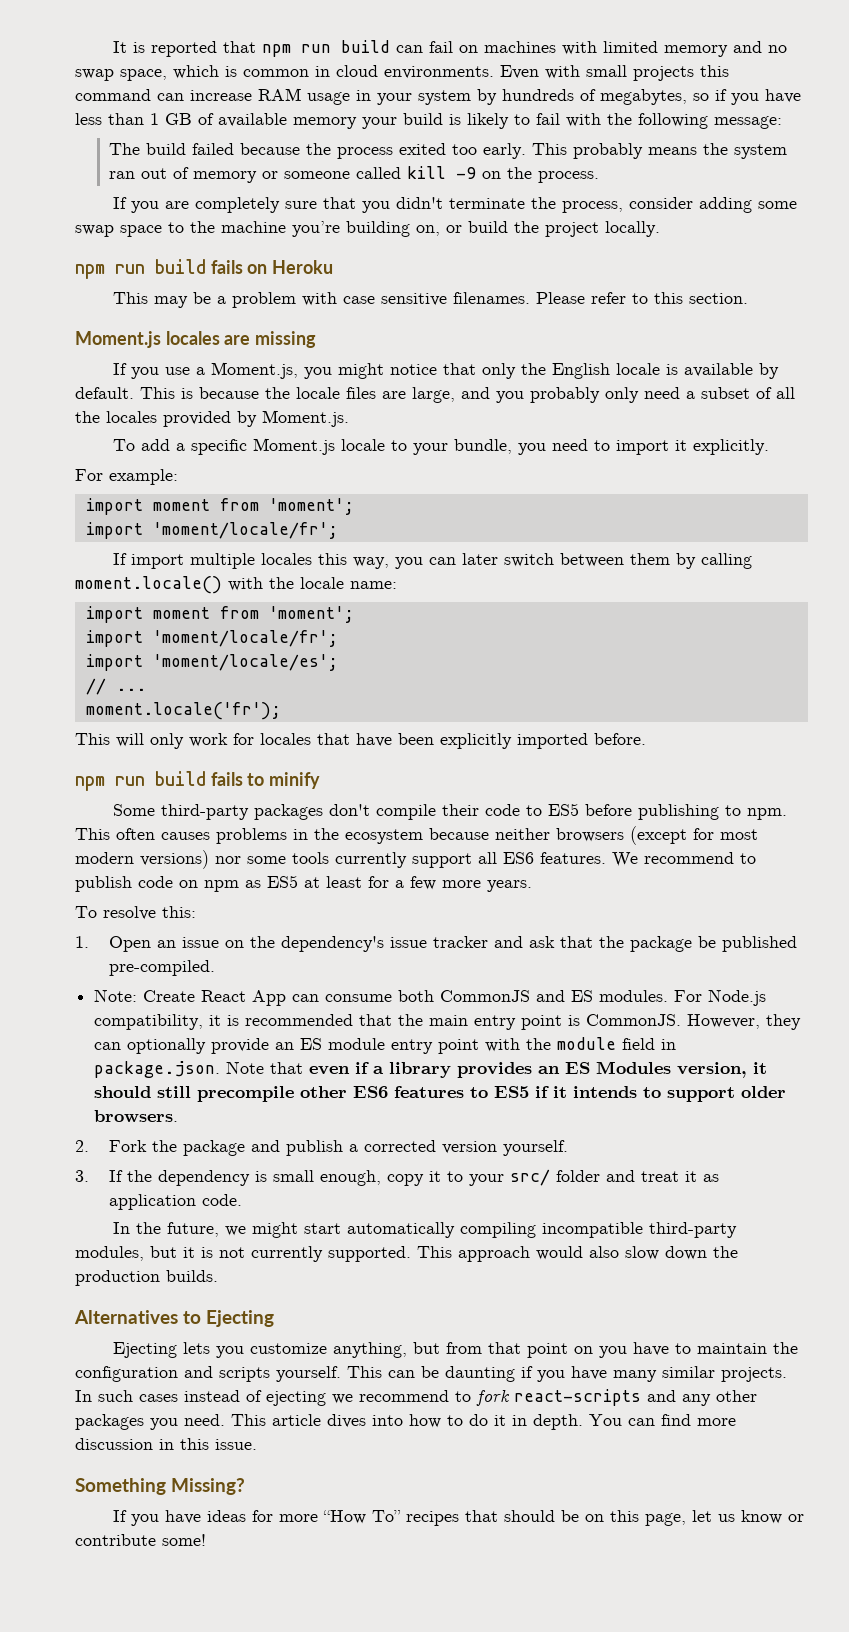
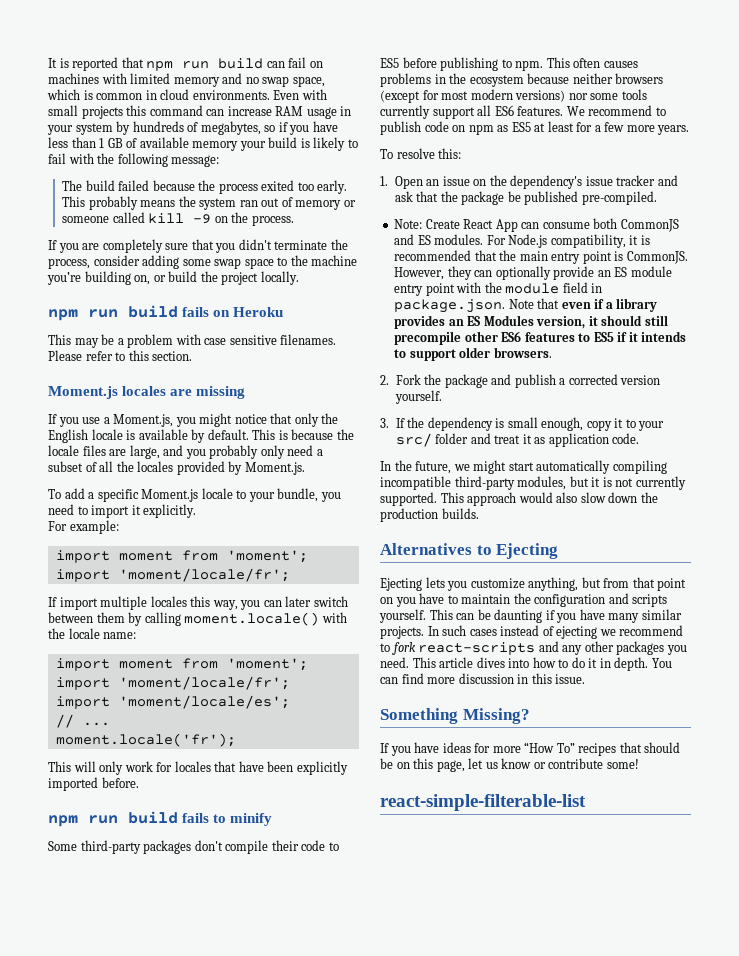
(206, 1540) none -> [380,794,586,811] // react-simple-filterable-list

